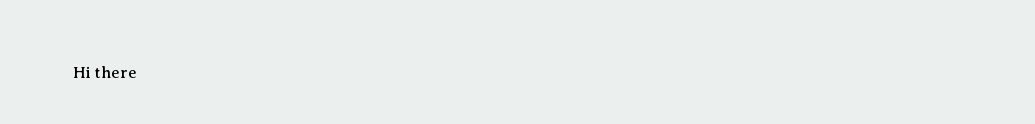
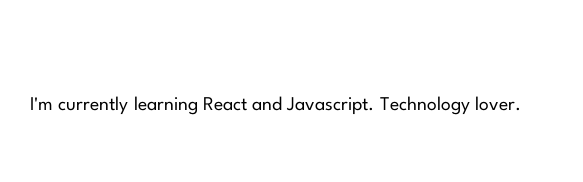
[73,66,138,78] Hi there -> [30,96,521,115] I'm currently learning React and Javascript. Technology lover.

